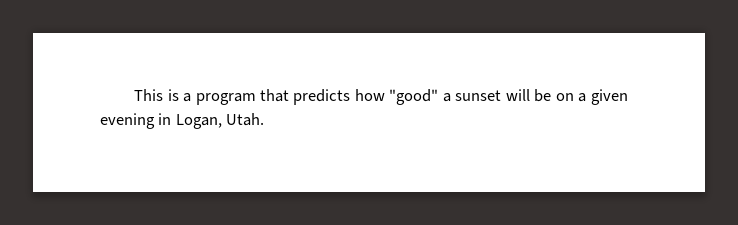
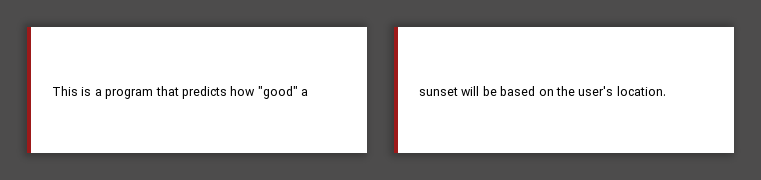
[555,89,628,105] [100,113,265,129] on a given evening in Logan, Utah. -> [500,86,666,96] based on the user's location.

